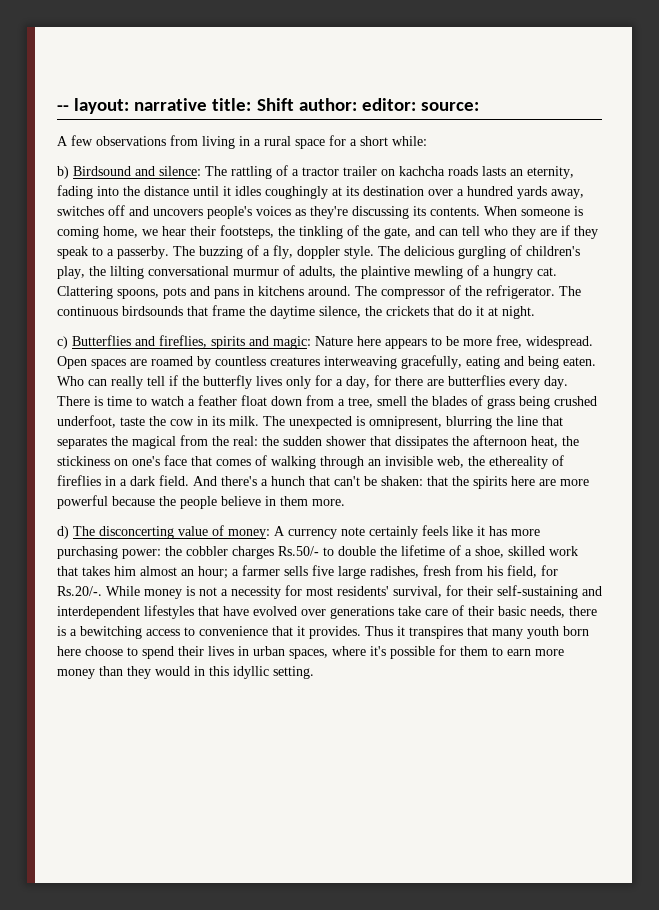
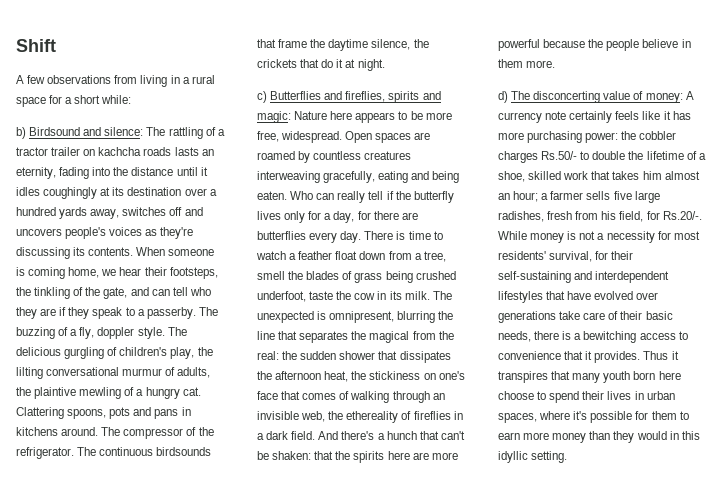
[57,98,479,114] -- layout: narrative title: Shift author: editor: source: -> [16,39,56,52] Shift

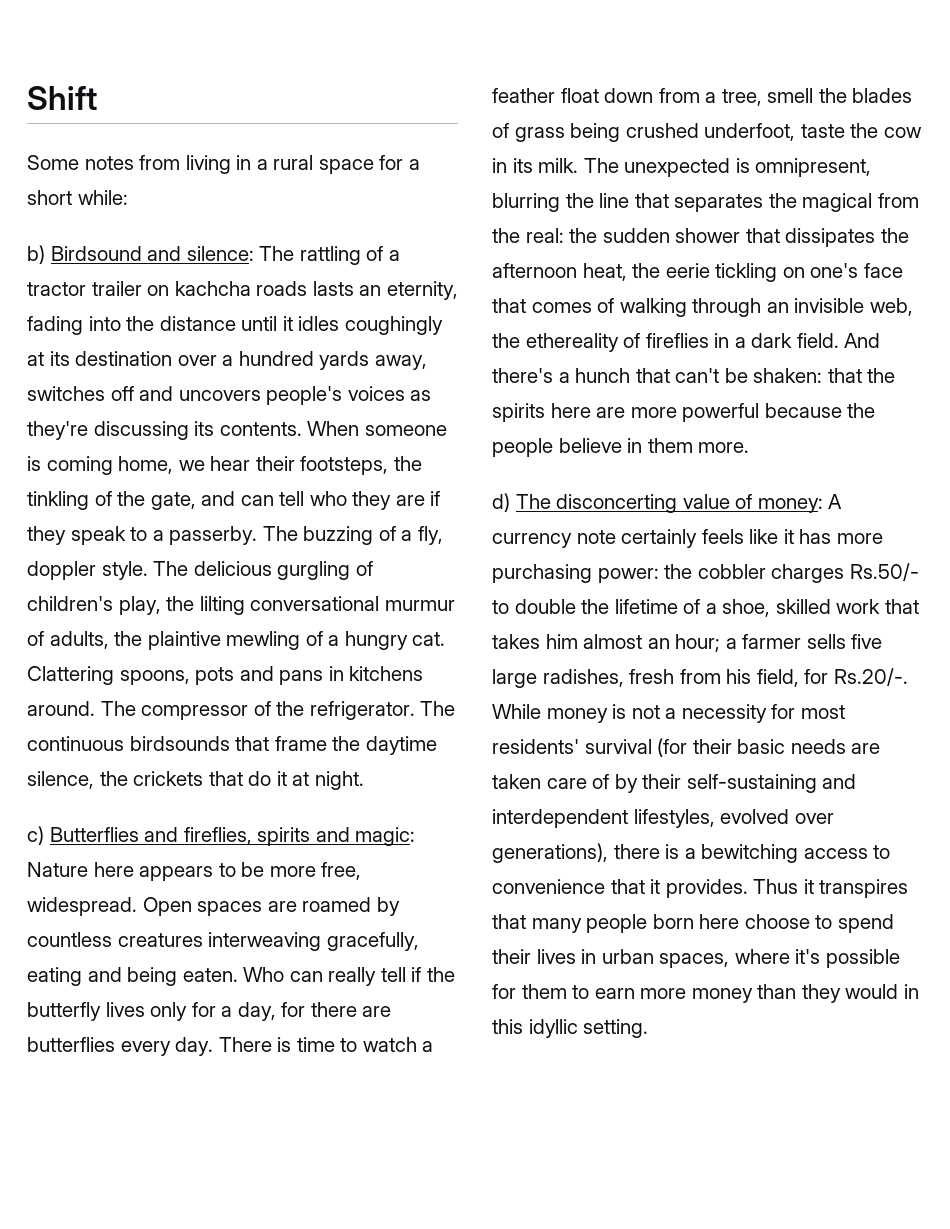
[16,75,112,84] A few observations -> [27,155,134,170] Some notes
[369,371,421,380] stickiness -> [665,263,778,282] eerie tickling
[549,251,634,262] [498,271,670,283] [498,291,659,303] [498,311,673,323] [498,331,531,342] survival, for their self-sustaining and interdependent lifestyles that have evolved over generations take care of their basic needs, -> [584,738,881,757] [492,774,857,793] [492,809,834,828] [492,843,608,863] survival (for their basic needs are taken care of by their self-sustaining and interdependent lifestyles, evolved over generations),
[603,371,631,383] youth -> [586,914,648,933] people

